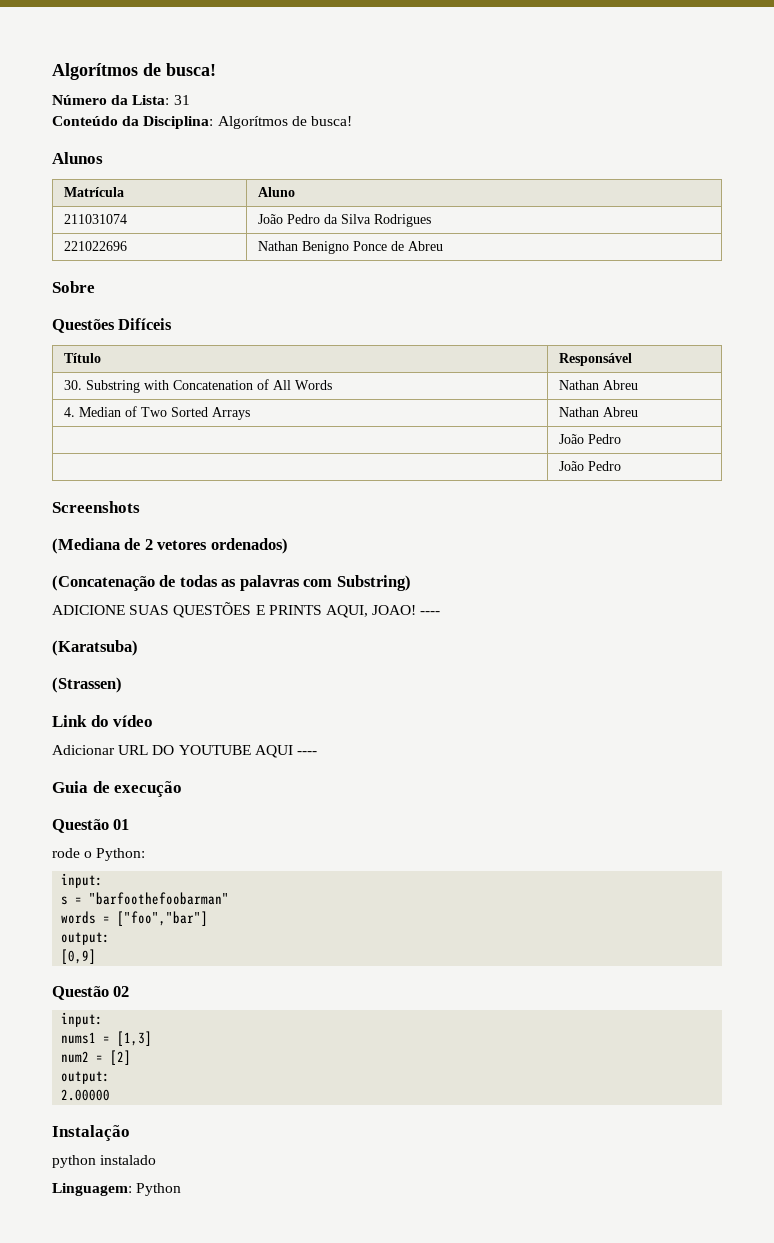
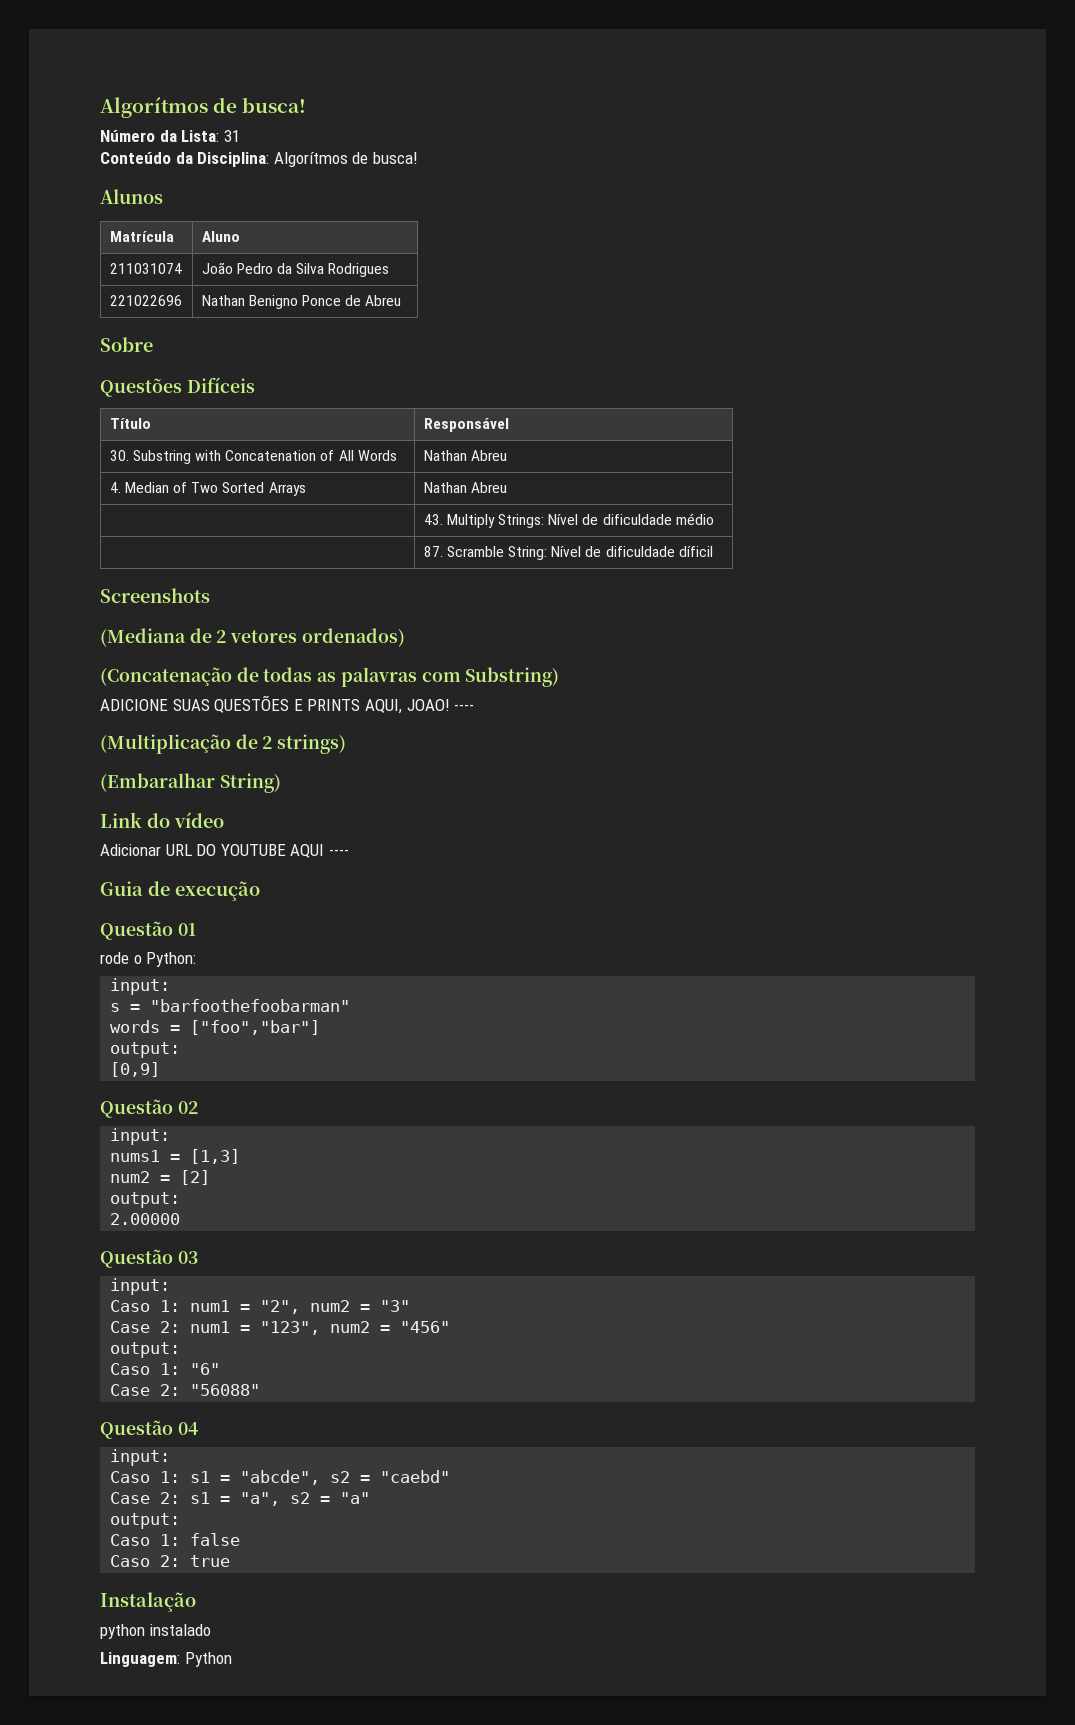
[558,434,621,444] [558,461,621,471] João Pedro // | João Pedro -> [423,513,714,528] [423,546,713,560] 43. Multiply Strings: Nível de dificuldade médio // | 87. Scramble String: Nível de dificuldade díficil
[52,640,138,656] [52,677,122,693] (Karatsuba) // (Strassen) -> [100,734,347,754] [100,773,281,793] (Multiplicação de 2 strings) // (Embaralhar String)
(111, 1095) none -> [100,1249,198,1268] [110,1278,171,1295] [110,1300,411,1314] [110,1321,451,1335] [110,1342,181,1358] [110,1363,221,1375] [110,1384,261,1396] [100,1420,198,1439] [110,1449,171,1466] [110,1470,451,1485] [110,1492,371,1506] [110,1513,181,1529] [110,1533,241,1546] [110,1555,231,1567] // Questão 03 // input: // Caso 1: num1 = "2", num2 = "3" // Case 2: num1 = "123", num2 = "456" // output: // Caso 1: "6" // Case 2: "56088" // Questão 04 // input: // Caso 1: s1 = "abcde", s2 = "caebd" // Case 2: s1 = "a", s2 = "a" // output: // Caso 1: false // Caso 2: true

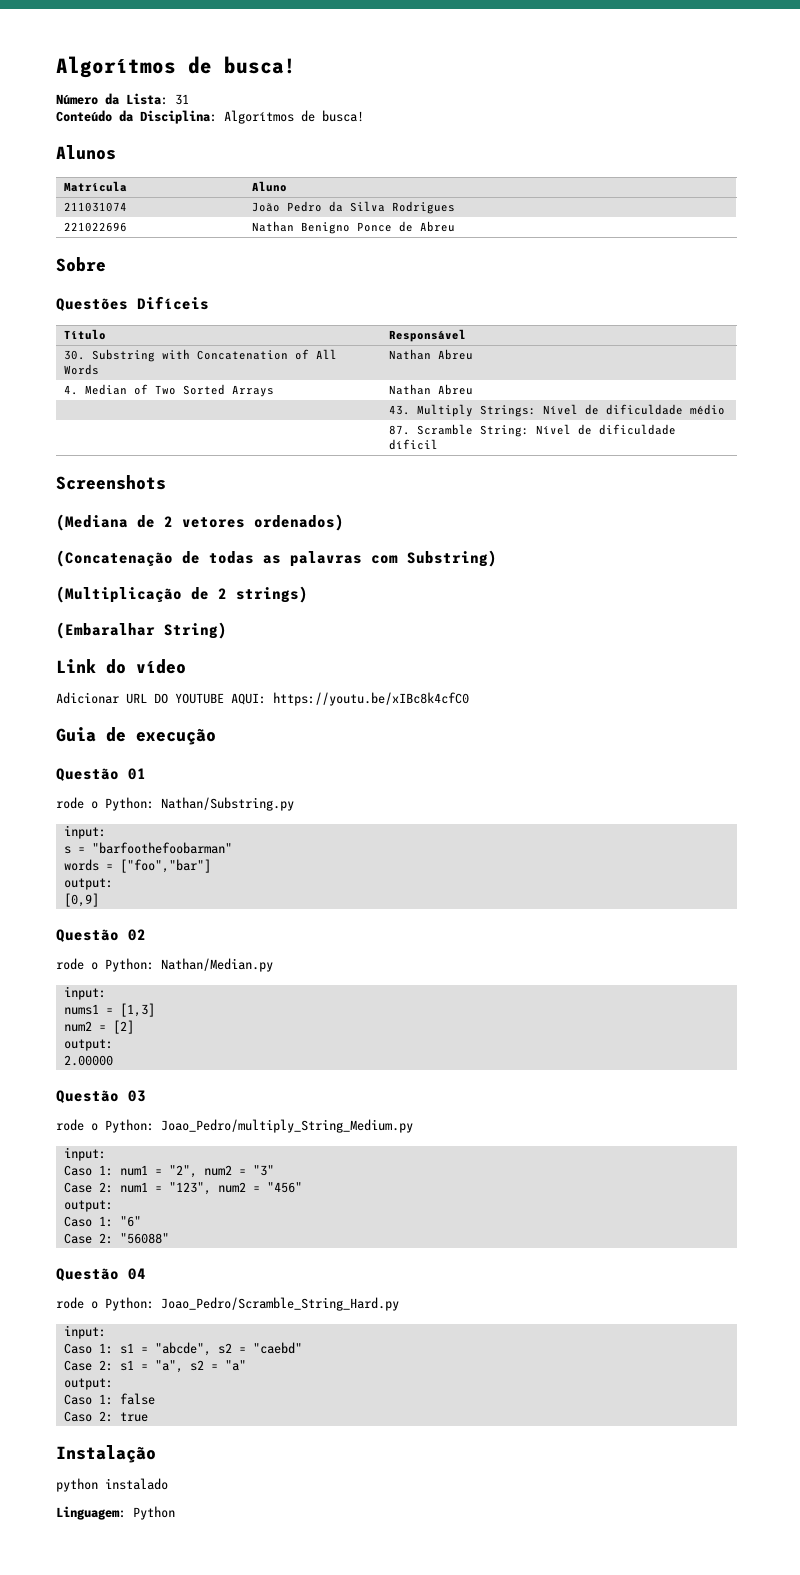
[100,695,475,714] // ADICIONE SUAS QUESTÕES E PRINTS AQUI, JOAO! ---- -> (497, 558) none
[290,844,349,858] AQUI ---- -> [231,692,469,706] AQUI: https://youtu.be/xIBc8k4cfC0
(197, 959) none -> [161,797,294,811] Nathan/Substring.py
(198, 1107) none -> [56,958,273,972] // rode o Python: Nathan/Median.py
(198, 1257) none -> [56,1119,413,1133] // rode o Python: Joao_Pedro/multiply_String_Medium.py
(198, 1428) none -> [56,1297,399,1311] // rode o Python: Joao_Pedro/Scramble_String_Hard.py

